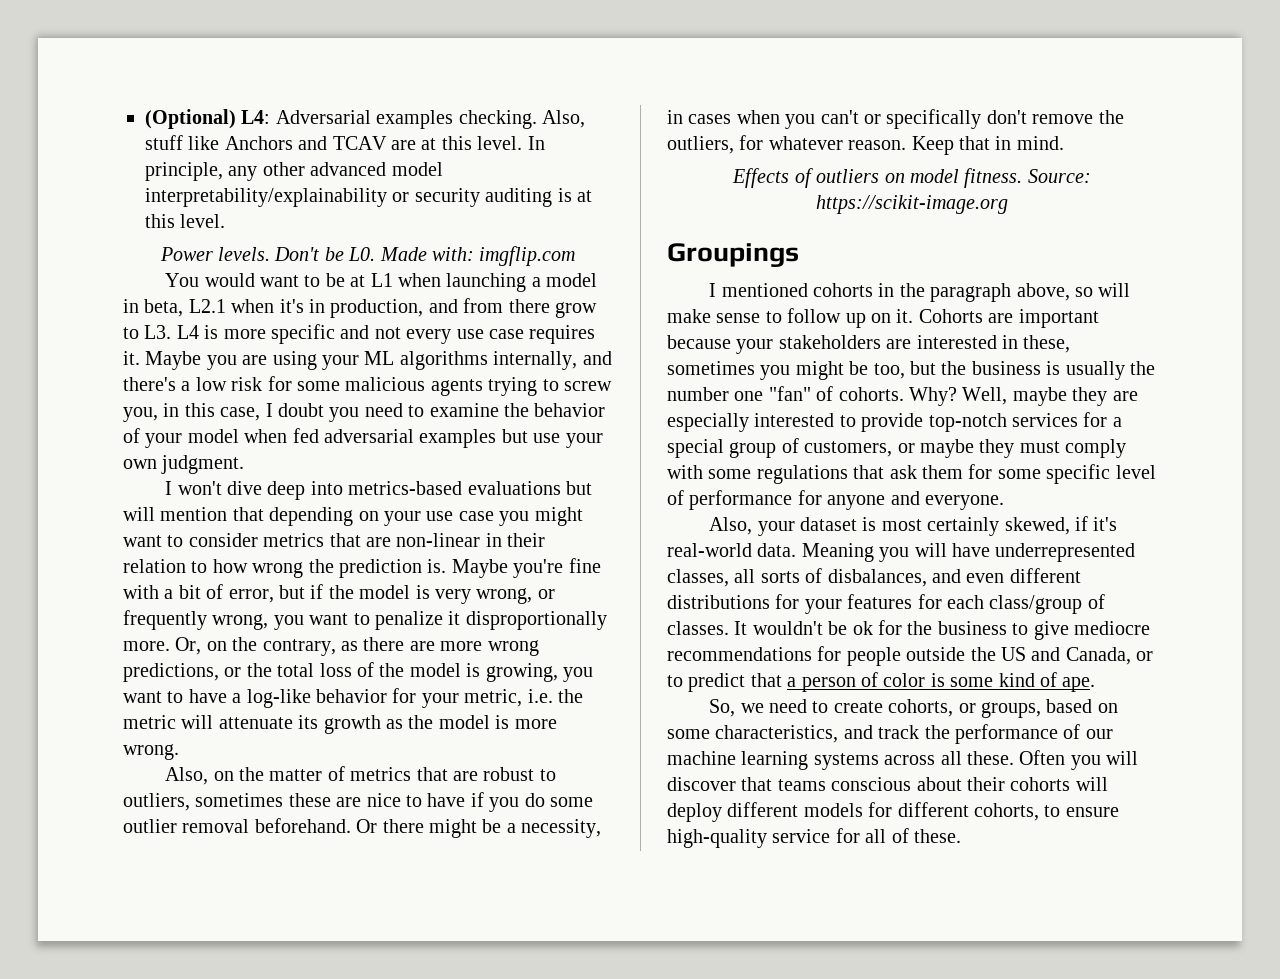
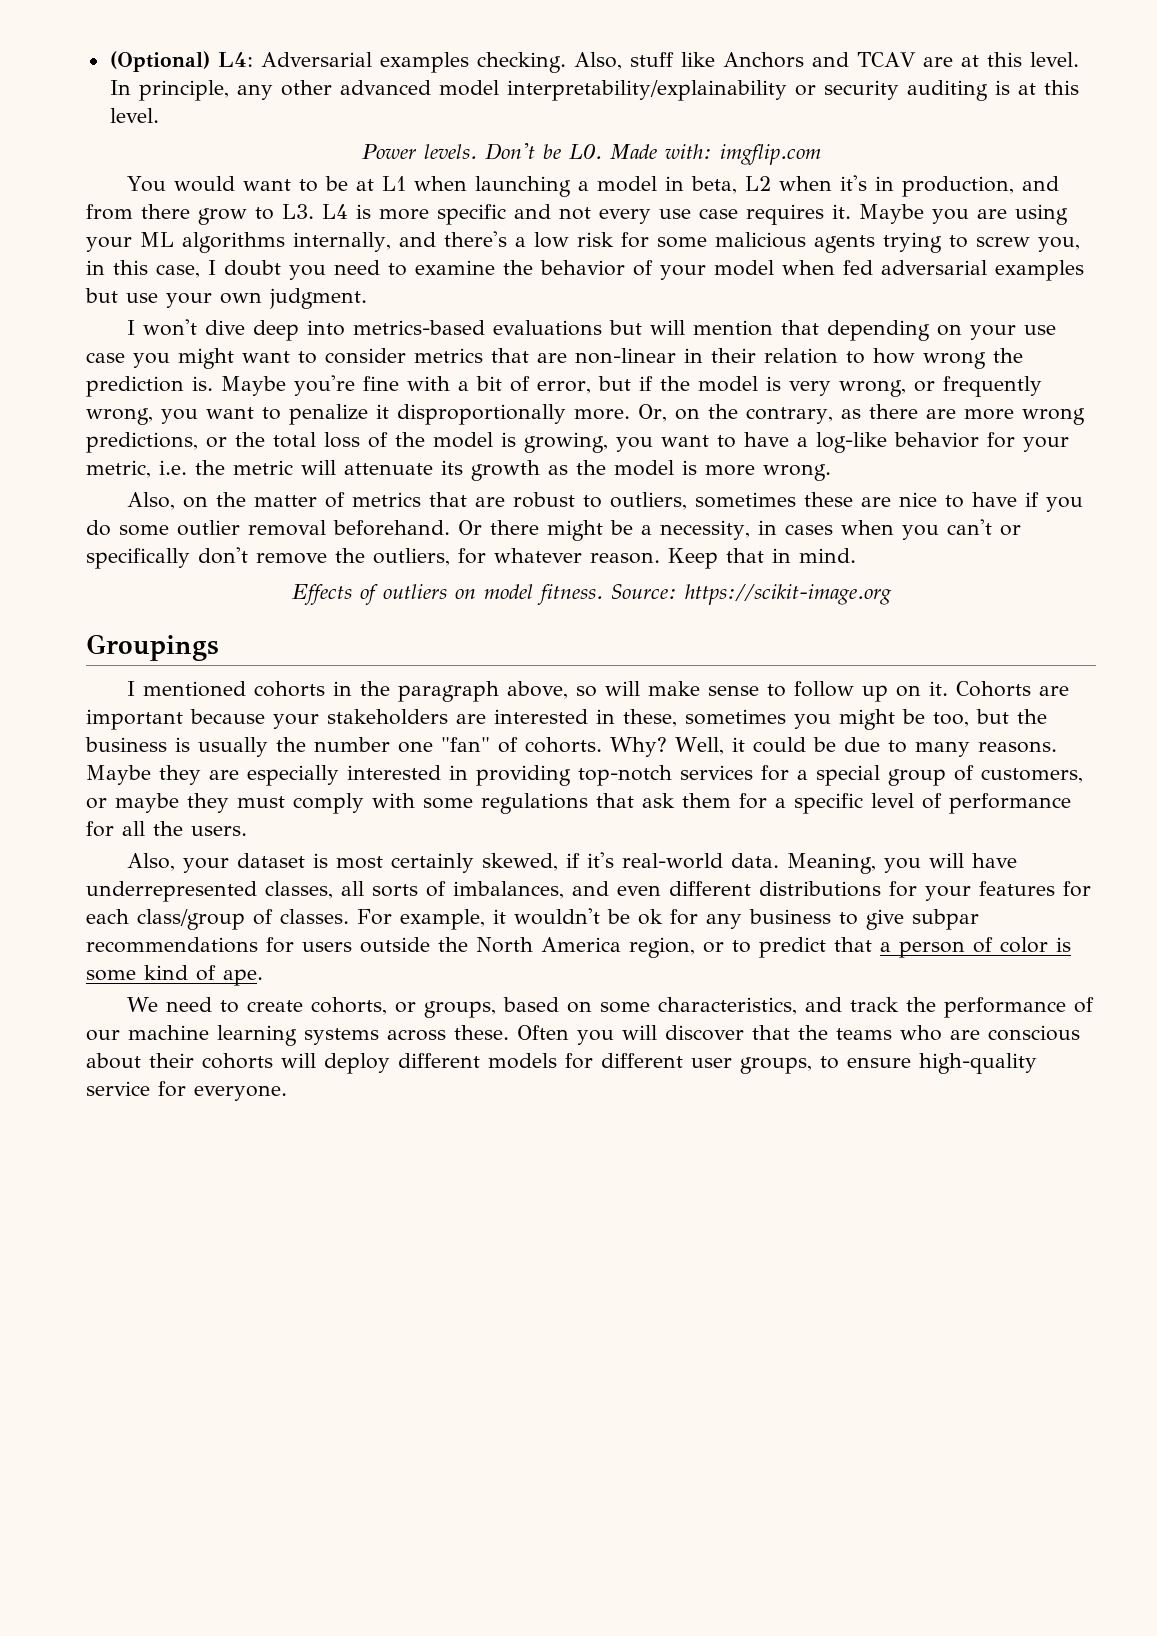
[188,299,226,313] L2.1 -> [745,176,772,191] L2
[1012,387,1067,406] maybe -> [731,737,1057,757] [86,765,151,785] it could be due to many reasons. Maybe
[839,413,924,432] to provide -> [449,765,571,786] in providing
[997,469,1041,479] some -> [775,798,786,808] a
[827,491,1004,510] anyone and everyone. -> [122,821,247,836] all the users.
[801,543,874,562] Meaning -> [786,853,876,874] Meaning,
[827,569,927,587] disbalances, -> [453,881,564,899] imbalances,
[734,621,748,635] It -> [357,909,506,930] For example, it
[907,621,933,635] the -> [706,913,742,929] any
[1074,621,1150,635] mediocre -> [912,909,979,930] subpar
[846,647,901,666] people -> [302,942,352,952] users
[1001,647,1131,665] US and Canada, -> [476,937,695,958] North America region,
[709,699,764,717] So, we -> [126,997,159,1012] We
[940,751,962,765] all -> (446, 1035) none
[777,779,826,791] teams -> [798,1025,980,1041] the teams who are
[974,803,1039,821] cohorts, -> [691,1057,812,1074] user groups,
[865,828,961,843] all of these. -> [194,1085,287,1101] everyone.

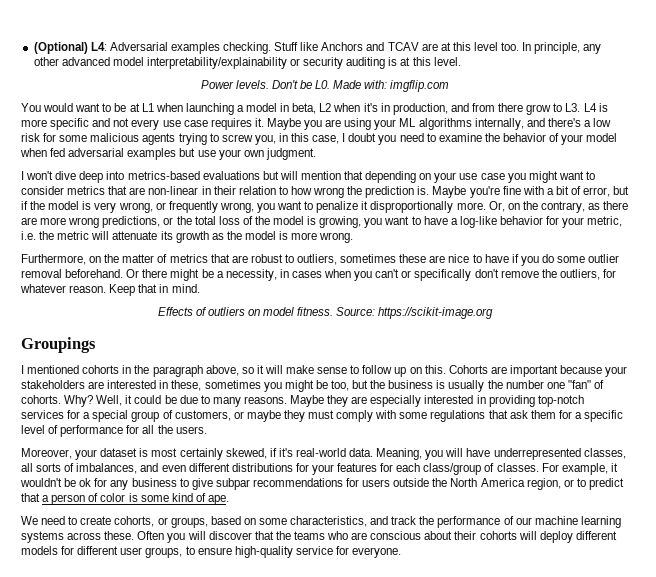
[573,52,674,70] Also, stuff -> [274,42,299,51] Stuff
[1029,52,1079,67] level. -> [474,42,520,51] level too.
[126,492,175,510] Also, -> [21,254,86,265] Furthermore,
(597, 691) none -> [256,365,264,374] it
[928,681,948,696] it. -> [424,365,446,374] this.
[126,853,175,871] Also, -> [21,448,72,459] Moreover,

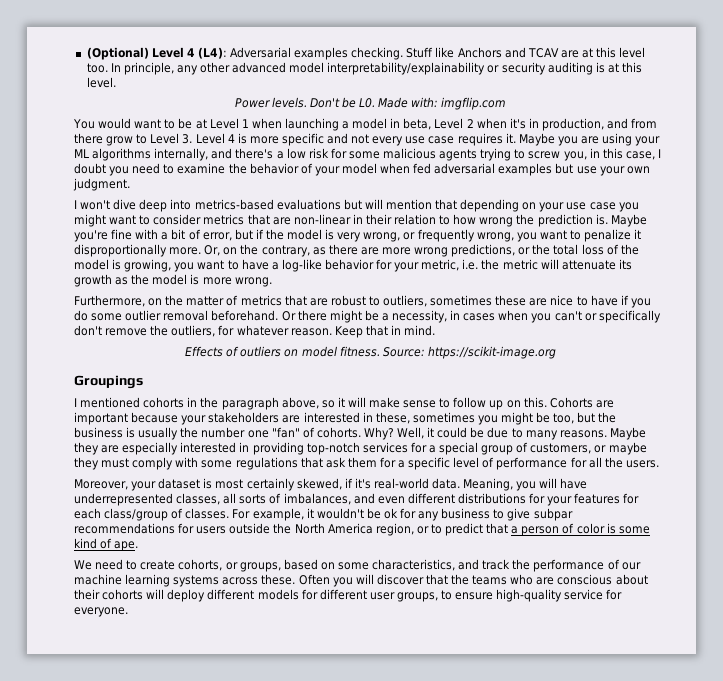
[90,42,107,51] L4: -> [151,47,227,59] Level 4 (L4):
[141,103,154,112] L1 -> [209,118,249,129] Level 1
[319,103,332,112] L2 -> [434,118,474,129] Level 2
[565,103,597,112] L3. L4 -> [150,133,235,144] Level 3. Level 4

